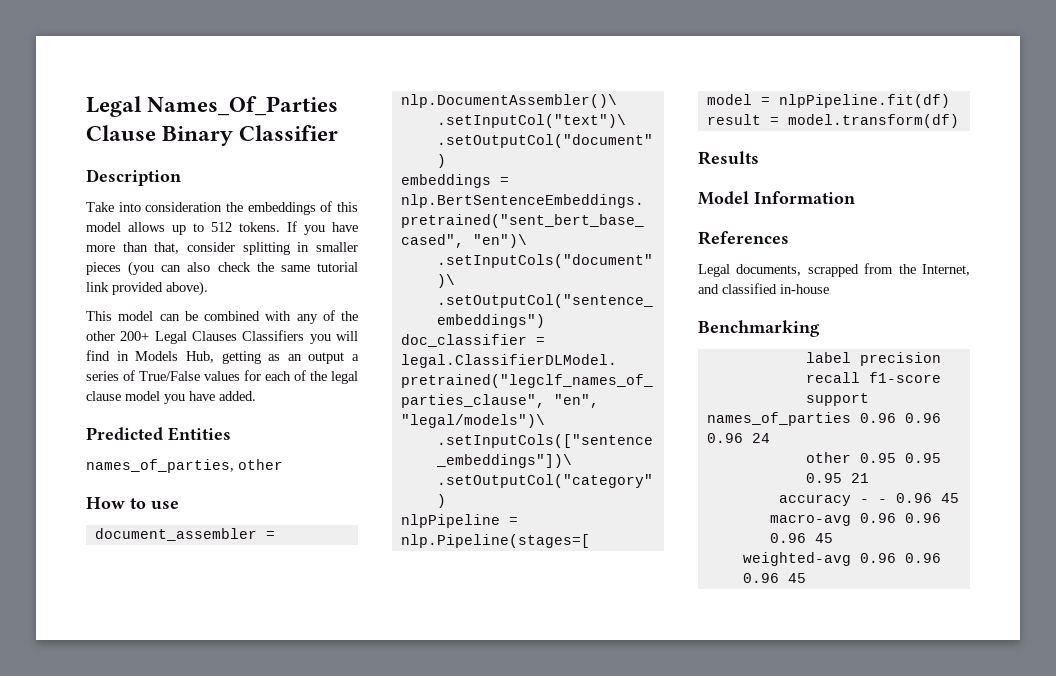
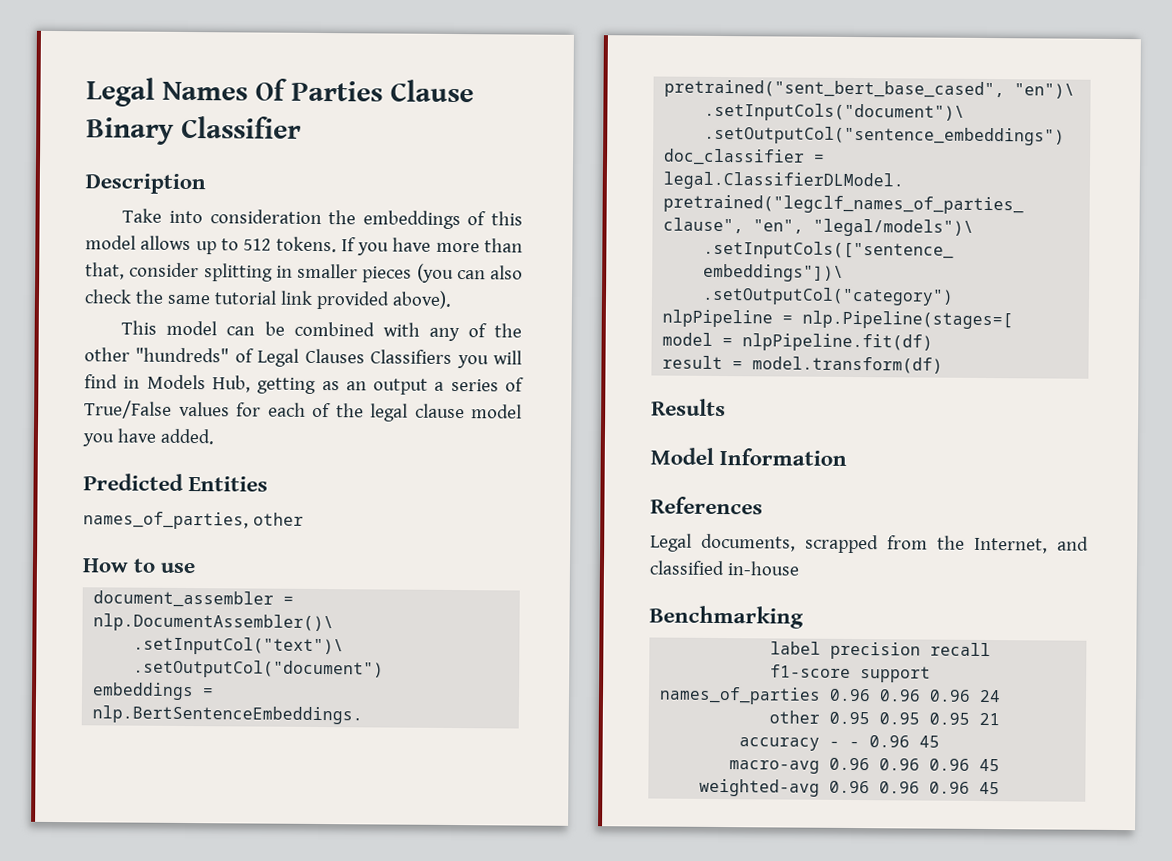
[86,96,339,117] Legal Names_Of_Parties -> [86,77,383,107] Legal Names Of Parties
[120,331,150,341] 200+ -> [135,347,254,363] "hundreds" of

